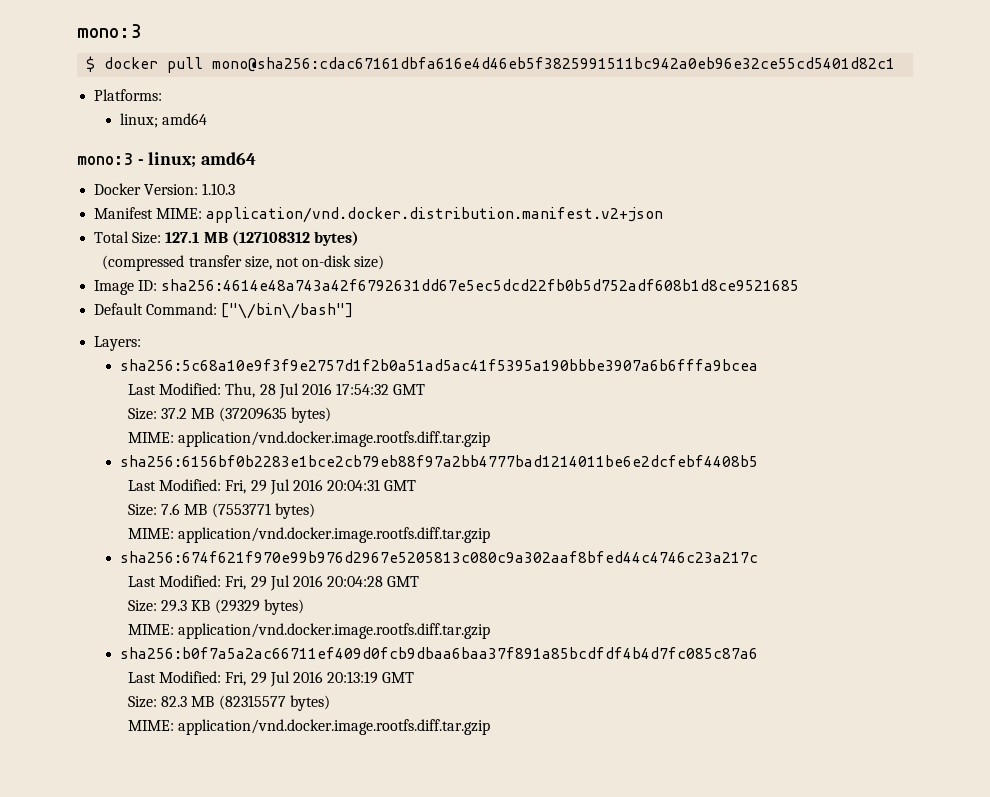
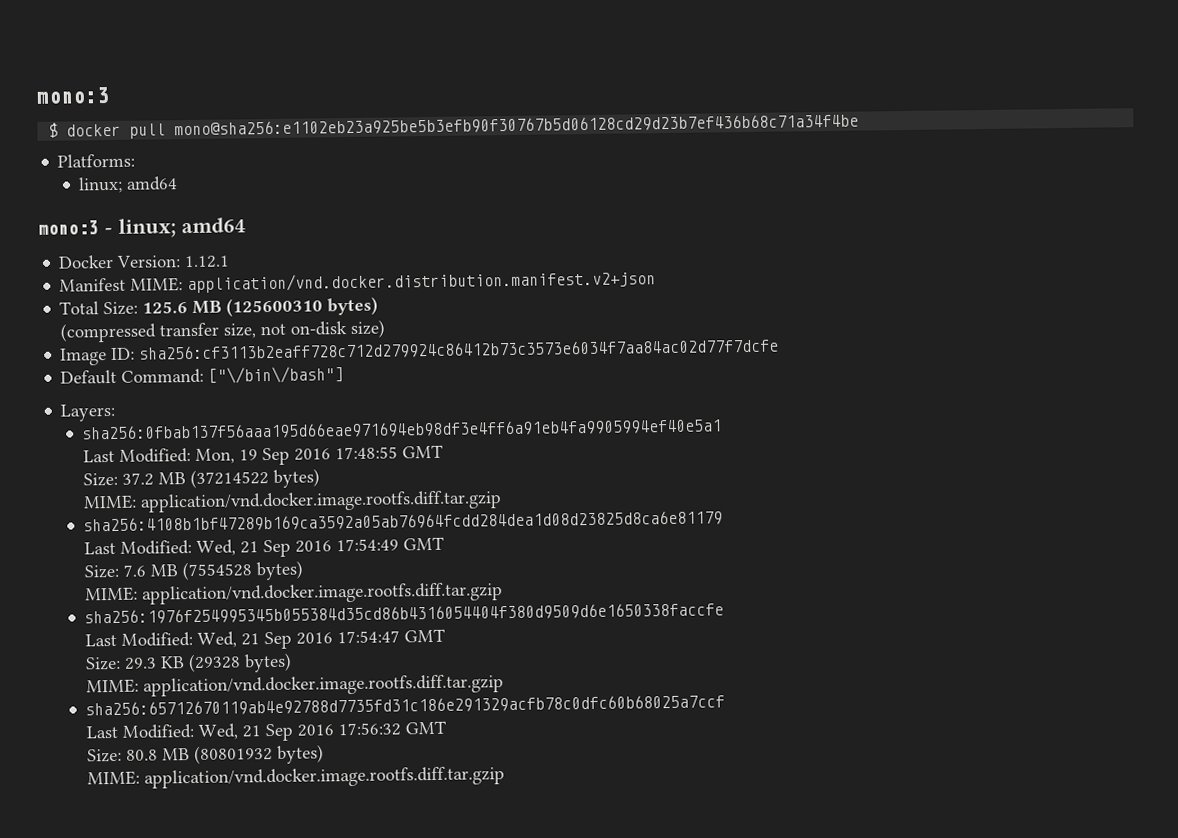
[212,57,896,72] mono@sha256:cdac67161dbfa616e4d46eb5f3825991511bc942a0eb96e32ce55cd5401d82c1 -> [174,113,860,137] mono@sha256:e1102eb23a925be5b3efb90f30767b5d06128cd29d23b7ef436b68c71a34f4be
[202,183,236,195] 1.10.3 -> [184,255,231,269] 1.12.1
[165,231,310,246] 127.1 MB (127108312 -> [142,297,324,317] 125.6 MB (125600310
[161,279,800,291] sha256:4614e48a743a42f6792631dd67e5ec5dcd22fb0b5d752adf608b1d8ce9521685 -> [139,338,780,361] sha256:cf3113b2eaff728c712d279924c86412b73c3573e6034f7aa84ac02d77f7dcfe
[119,359,758,371] [127,383,390,399] sha256:5c68a10e9f3f9e2757d1f2b0a51ad5ac41f5395a190bbbe3907a6b6fffa9bcea // Last Modified: Thu, 28 Jul 2016 17:54:32 -> [82,418,723,441] [82,446,398,466] sha256:0fbab137f56aaa195d66eae971694eb98df3e4ff6a91eb4fa9905994ef40e5a1 // Last Modified: Mon, 19 Sep 2016 17:48:55
[218,407,331,423] [127,431,491,447] [119,455,758,467] [127,479,381,495] (37209635 bytes) // MIME: application/vnd.docker.image.rootfs.diff.tar.gzip // sha256:6156bf0b2283e1bce2cb79eb88f97a2bb4777bad1214011be6e2dcfebf4408b5 // Last Modified: Fri, 29 Jul 2016 20:04:31 -> [189,468,320,489] [82,490,502,513] [83,510,724,533] [83,538,399,558] (37214522 bytes) // MIME: application/vnd.docker.image.rootfs.diff.tar.gzip // sha256:4108b1bf47289b169ca3592a05ab76964fcdd284dea1d08d23825d8ca6e81179 // Last Modified: Wed, 21 Sep 2016 17:54:49
[211,503,315,519] [127,527,491,543] [119,551,758,563] [127,575,384,591] (7553771 bytes) // MIME: application/vnd.docker.image.rootfs.diff.tar.gzip // sha256:674f621f970e99b976d2967e5205813c080c9a302aaf8bfed44c4746c23a217c // Last Modified: Fri, 29 Jul 2016 20:04:28 -> [181,560,303,581] [84,582,503,605] [84,602,725,625] [84,630,400,650] (7554528 bytes) // MIME: application/vnd.docker.image.rootfs.diff.tar.gzip // sha256:1976f254995345b055384d35cd86b4316054404f380d9509d6e1650338faccfe // Last Modified: Wed, 21 Sep 2016 17:54:47
[214,599,304,615] [127,623,491,639] [119,647,758,659] [127,671,415,687] [127,695,286,710] (29329 bytes) // MIME: application/vnd.docker.image.rootfs.diff.tar.gzip // sha256:b0f7a5a2ac66711ef409d0fcb9dbaa6baa37f891a85bcdfdf4b4d7fc085c87a6 // Last Modified: Fri, 29 Jul 2016 20:13:19 GMT // Size: 82.3 MB (82315577 -> [187,652,292,673] [85,674,504,697] [85,694,726,717] [85,720,446,742] [86,745,273,764] (29328 bytes) // MIME: application/vnd.docker.image.rootfs.diff.tar.gzip // sha256:65712670119ab4e92788d7735fd31c186e291329acfb78c0dfc60b68025a7ccf // Last Modified: Wed, 21 Sep 2016 17:56:32 GMT // Size: 80.8 MB (80801932

